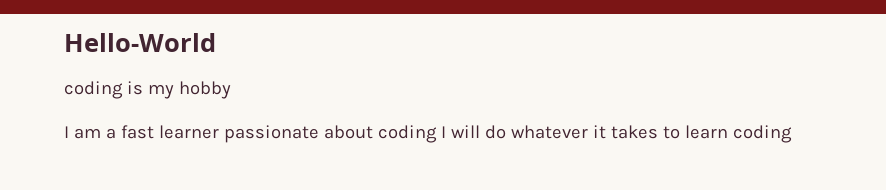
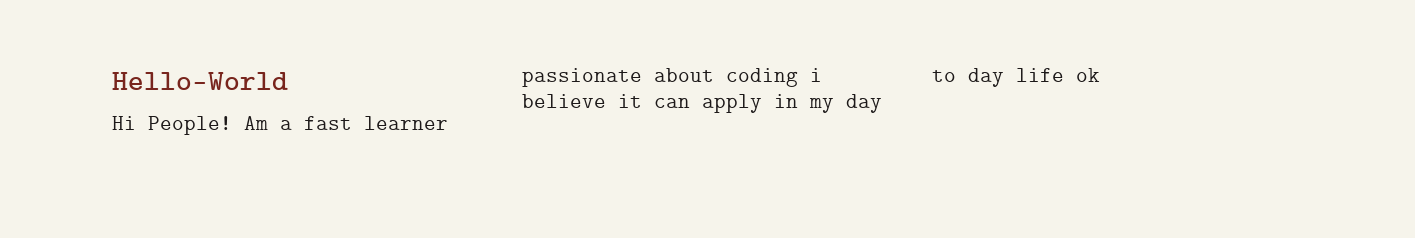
[64,81,231,99] [64,126,101,139] coding is my hobby // I am -> [112,116,268,135] Hi People! Am
[440,125,792,143] I will do whatever it takes to learn coding -> [810,68,822,82] [522,94,882,113] [932,68,1100,87] i believe it can apply in my day to day life ok

